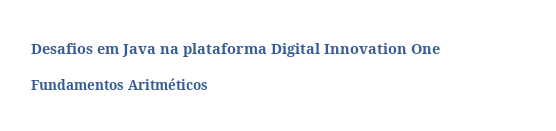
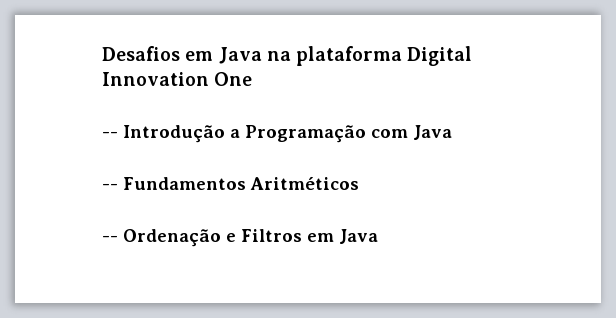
[31,78,208,90] Fundamentos Aritméticos -> [102,125,452,143] [102,176,359,190] [102,229,378,247] -- Introdução a Programação com Java // -- Fundamentos Aritméticos // -- Ordenação e Filtros em Java

